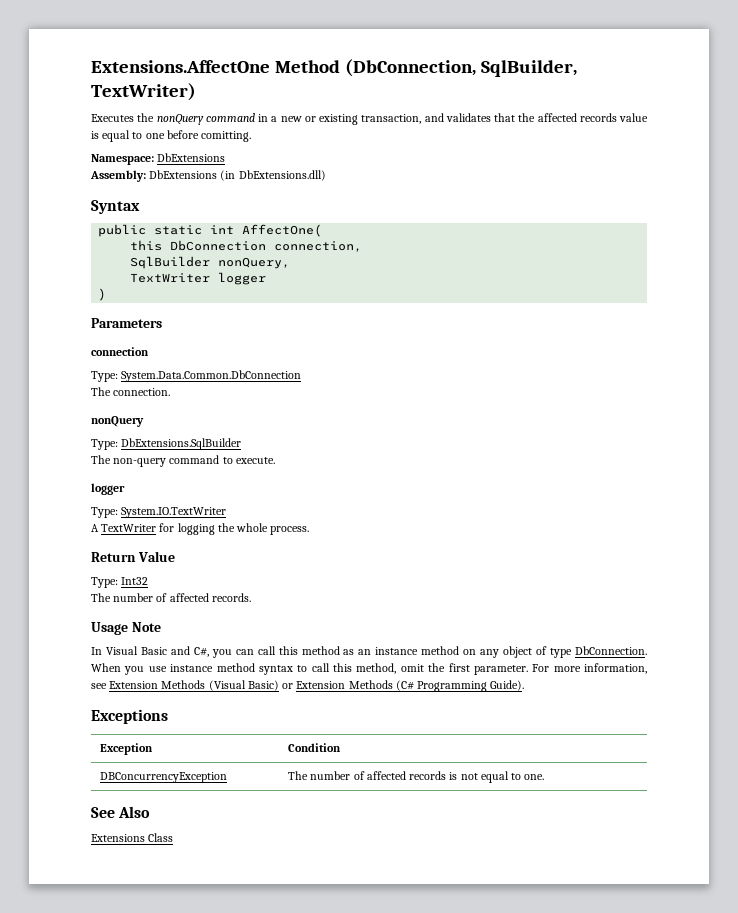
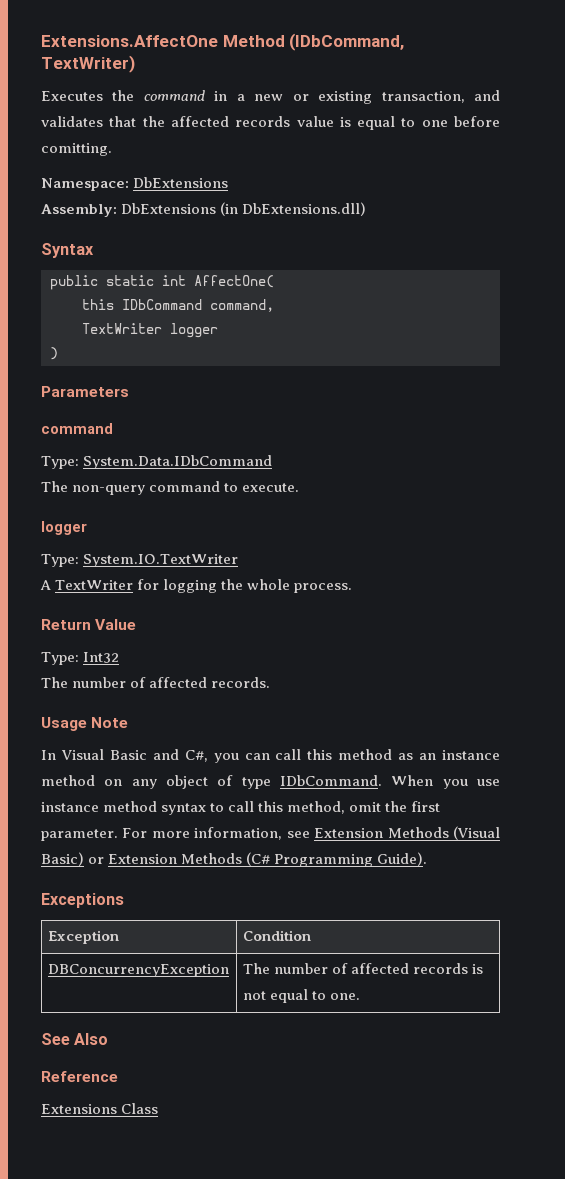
[344,59,577,77] (DbConnection, SqlBuilder, -> [289,33,405,51] (IDbCommand,
[156,114,204,125] nonQuery -> (135, 95) none
[170,240,363,252] [130,256,291,269] DbConnection connection, // SqlBuilder nonQuery, -> [122,299,274,312] IDbCommand command,
[91,347,149,356] [91,370,302,382] [91,387,171,396] [91,416,144,427] [91,438,242,450] connection // Type: System.Data.Common.DbConnection // The connection. // nonQuery // Type: DbExtensions.SqlBuilder -> [41,423,113,434] [41,455,273,469] command // Type: System.Data.IDbCommand
[574,646,647,655] DbConnection. -> [280,775,383,786] IDbCommand.
(151, 812) none -> [41,1071,118,1082] // Reference

